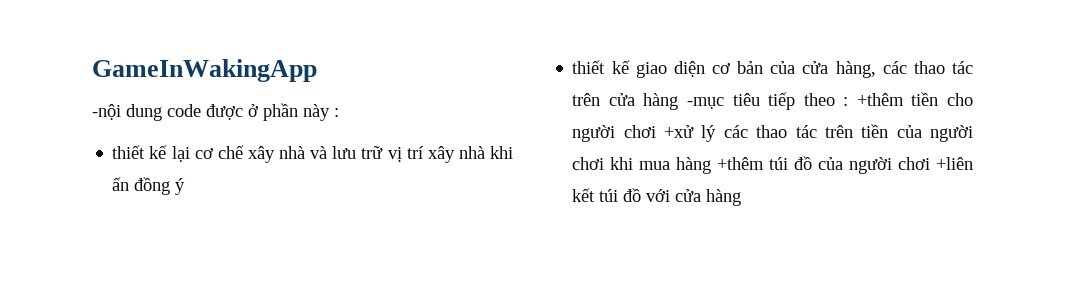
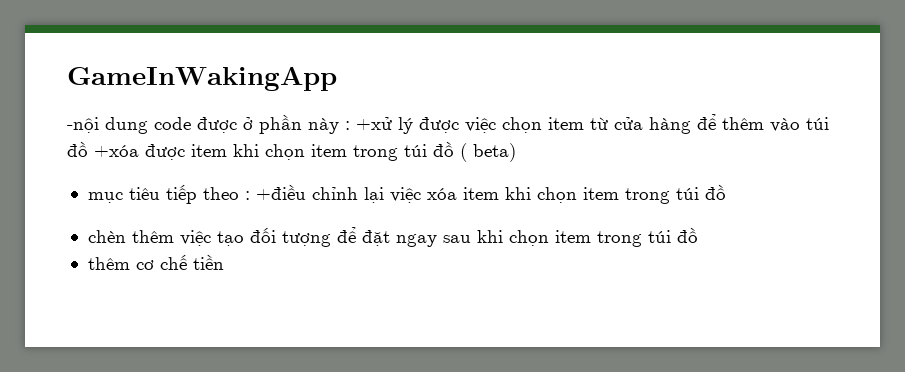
[112,145,513,163] [112,177,186,195] [572,60,973,78] [572,92,973,110] [572,124,973,142] [572,156,973,174] [572,188,742,206] // thiết kế lại cơ chế xây nhà và lưu trữ vị trí xây nhà khi ấn đồng ý // thiết kế giao diện cơ bản của cửa hàng, các thao tác trên cửa hàng -mục tiêu tiếp theo : +thêm tiền cho người chơi +xử lý các thao tác trên tiền của người chơi khi mua hàng +thêm túi đồ của người chơi +liên kết túi đồ với cửa hàng -> [356,114,829,134] [67,141,516,162] [87,184,726,204] [87,227,698,247] [87,254,224,270] +xử lý được việc chọn item từ cửa hàng để thêm vào túi đồ +xóa được item khi chọn item trong túi đồ ( beta) // mục tiêu tiếp theo : +điều chỉnh lại việc xóa item khi chọn item trong túi đồ // chèn thêm việc tạo đối tượng để đặt ngay sau khi chọn item trong túi đồ // thêm cơ chế tiền

